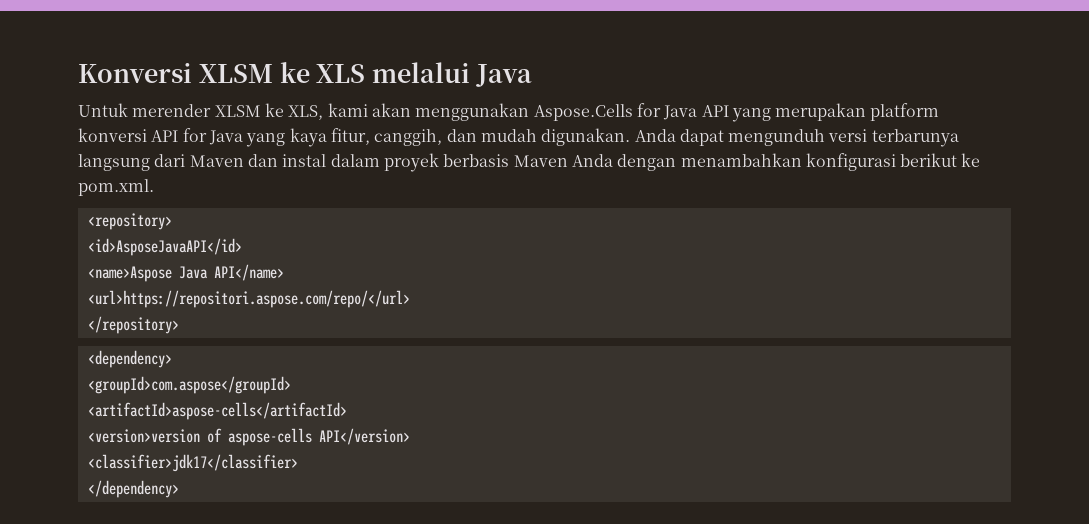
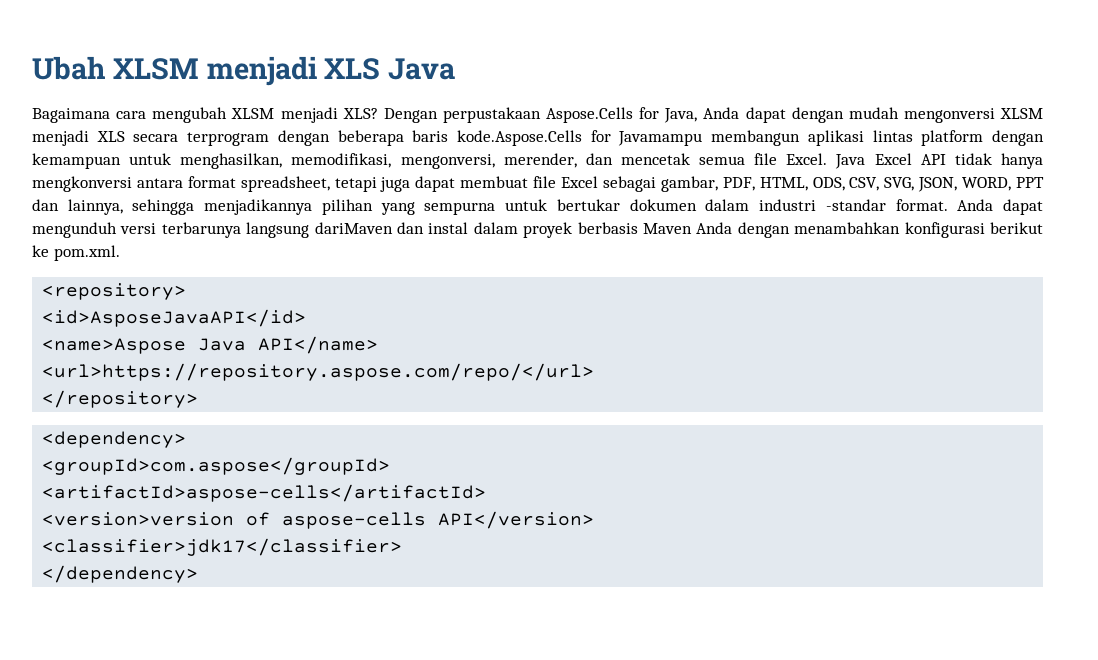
[78,62,532,87] [78,103,940,122] [78,128,631,147] Konversi XLSM ke XLS melalui Java // Untuk merender XLSM ke XLS, kami akan menggunakan Aspose.Cells for Java API yang merupakan platform konversi API for Java yang kaya fitur, canggih, dan mudah digunakan. -> [32,56,456,86] [32,107,1043,123] [32,130,1044,146] [32,153,1043,169] [32,176,1045,192] [32,199,948,215] Ubah XLSM menjadi XLS Java // Bagaimana cara mengubah XLSM menjadi XLS? Dengan perpustakaan Aspose.Cells for Java, Anda dapat dengan mudah mengonversi XLSM menjadi XLS secara terprogram dengan beberapa baris kode.Aspose.Cells for Javamampu membangun aplikasi lintas platform dengan kemampuan untuk menghasilkan, memodifikasi, mengonversi, merender, dan mencetak semua file Excel. Java Excel API tidak hanya mengkonversi antara format spreadsheet, tetapi juga dapat membuat file Excel sebagai gambar, PDF, HTML, ODS, CSV, SVG, JSON, WORD, PPT dan lainnya, sehingga menjadikannya pilihan yang sempurna untuk bertukar dokumen dalam industri -standar format.
[154,154,244,167] dari Maven -> [314,222,393,234] dariMaven
[87,290,410,308] <url>https://repositori.aspose.com/repo/</url> -> [42,363,595,381] <url>https://repository.aspose.com/repo/</url>

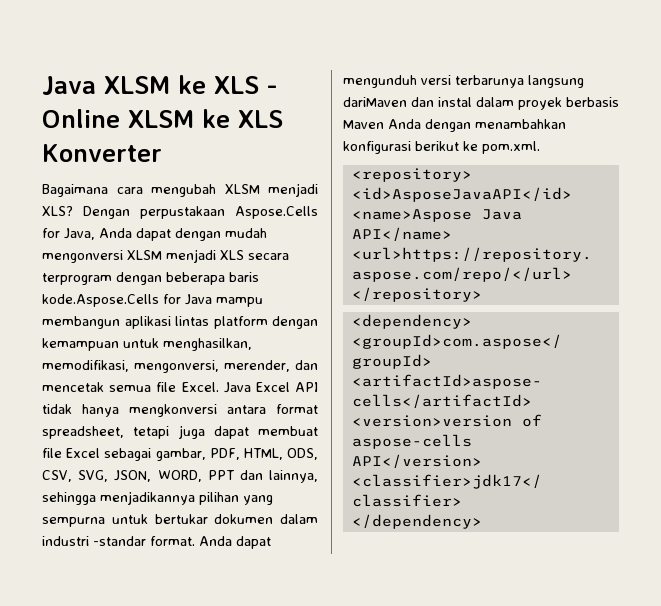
[32,56,456,86] Ubah XLSM menjadi XLS Java -> [42,75,277,95] [42,109,283,128] [42,144,162,162] Java XLSM ke XLS - Online XLSM ke XLS Konverter
[618,131,703,146] Javamampu -> [185,294,263,307] Java mampu

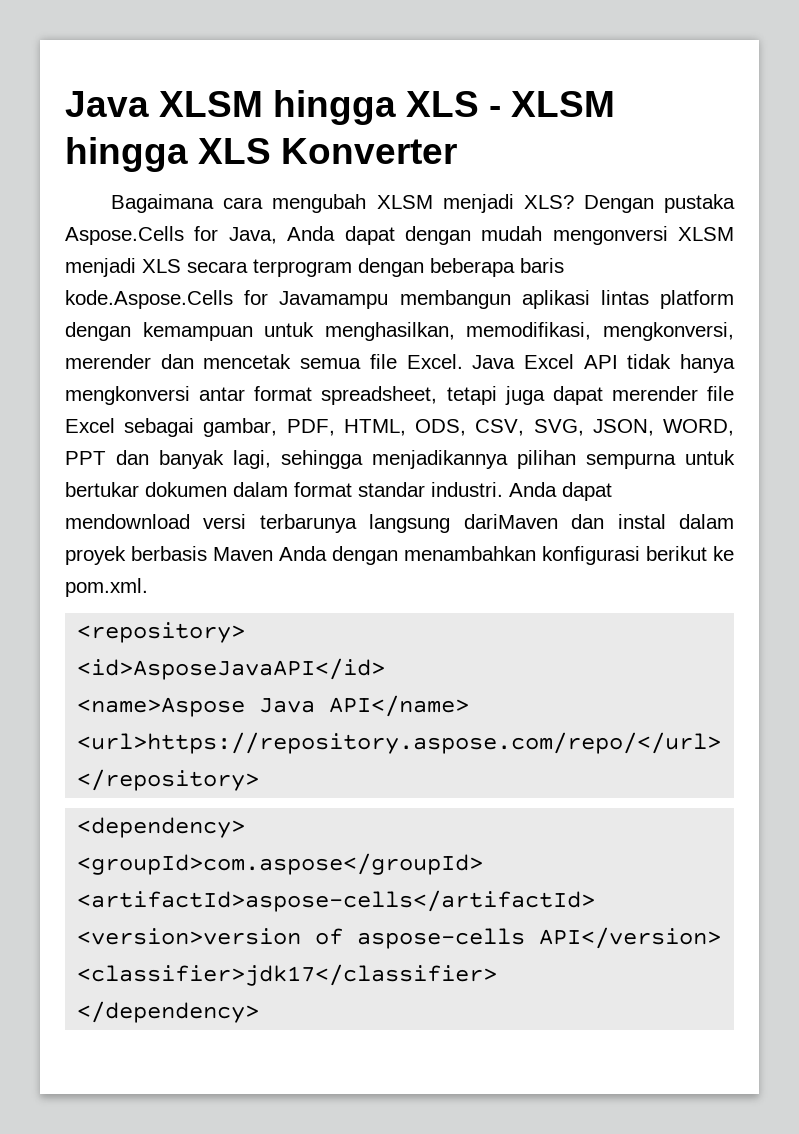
[178,75,206,94] ke -> [273,90,396,125] hingga
[42,109,230,128] Online XLSM ke -> [511,91,615,117] [65,137,188,172] XLSM hingga
[140,206,225,219] perpustakaan -> [664,194,735,213] pustaka
[185,294,263,307] Java mampu -> [279,291,389,309] Javamampu
[134,360,290,373] mengonversi, merender, -> [603,322,735,341] [65,354,151,369] mengkonversi, merender
[227,405,266,414] antara -> [199,387,246,401] antar
[258,426,318,436] membuat -> [611,386,698,401] merender
[269,470,318,483] lainnya, -> [159,450,271,469] banyak lagi,
[243,495,273,505] yang -> (576, 459) none
[42,536,271,549] [343,75,417,88] industri -standar format. Anda dapat mengunduh -> [294,482,612,501] [65,514,190,529] format standar industri. Anda dapat mendownload

